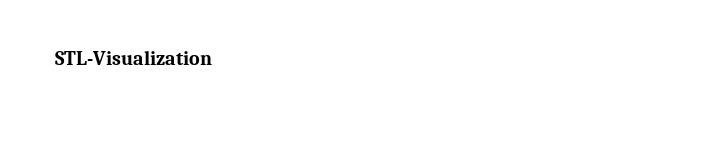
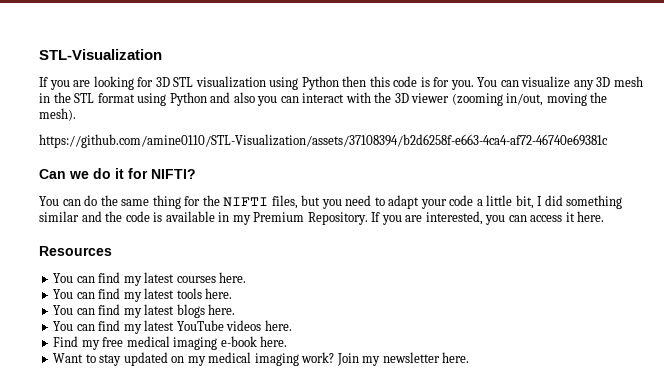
(212, 57) none -> [39,76,643,90] [39,92,608,106] [39,108,76,121] [39,134,608,148] [39,168,196,179] [39,195,623,209] [39,211,605,225] [39,246,112,256] [53,272,247,286] [53,288,233,302] [53,304,236,318] [53,320,292,334] [53,336,288,350] [53,352,470,366] // If you are looking for 3D STL visualization using Python then this code is for you. You can visualize any 3D mesh in the STL format using Python and also you can interact with the 3D viewer (zooming in/out, moving the mesh). // https://github.com/amine0110/STL-Visualization/assets/37108394/b2d6258f-e663-4ca4-af72-46740e69381c // Can we do it for NIFTI? // You can do the same thing for the NIFTI files, but you need to adapt your code a little bit, I did something similar and the code is available in my Premium Repository. If you are interested, you can access it here. // Resources // You can find my latest courses here. // You can find my latest tools here. // You can find my latest blogs here. // You can find my latest YouTube videos here. // Find my free medical imaging e-book here. // Want to stay updated on my medical imaging work? Join my newsletter here.

